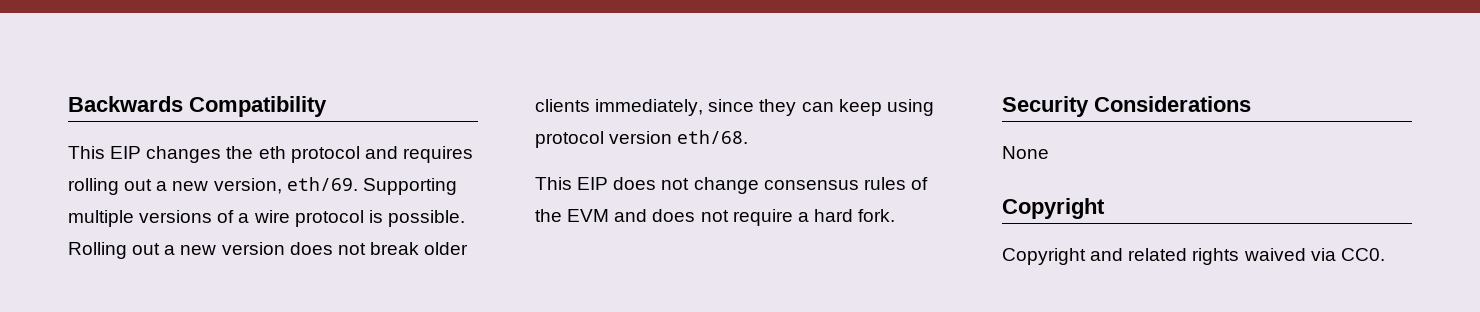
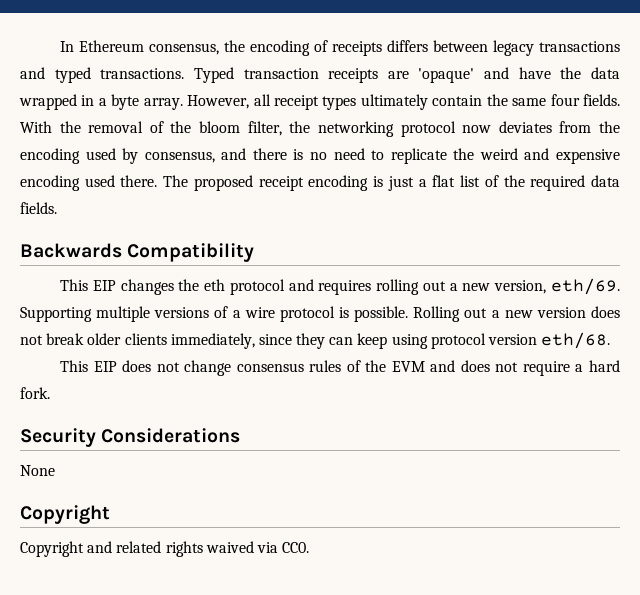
(68, 104) none -> [60,40,620,56] [20,67,620,83] [19,94,621,110] [20,121,621,137] [20,148,620,164] [20,175,621,191] [20,202,57,214] In Ethereum consensus, the encoding of receipts differs between legacy transactions and typed transactions. Typed transaction receipts are 'opaque' and have the data wrapped in a byte array. However, all receipt types ultimately contain the same four fields. With the removal of the bloom filter, the networking protocol now deviates from the encoding used by consensus, and there is no need to replicate the weird and expensive encoding used there. The proposed receipt encoding is just a flat list of the required data fields. //

